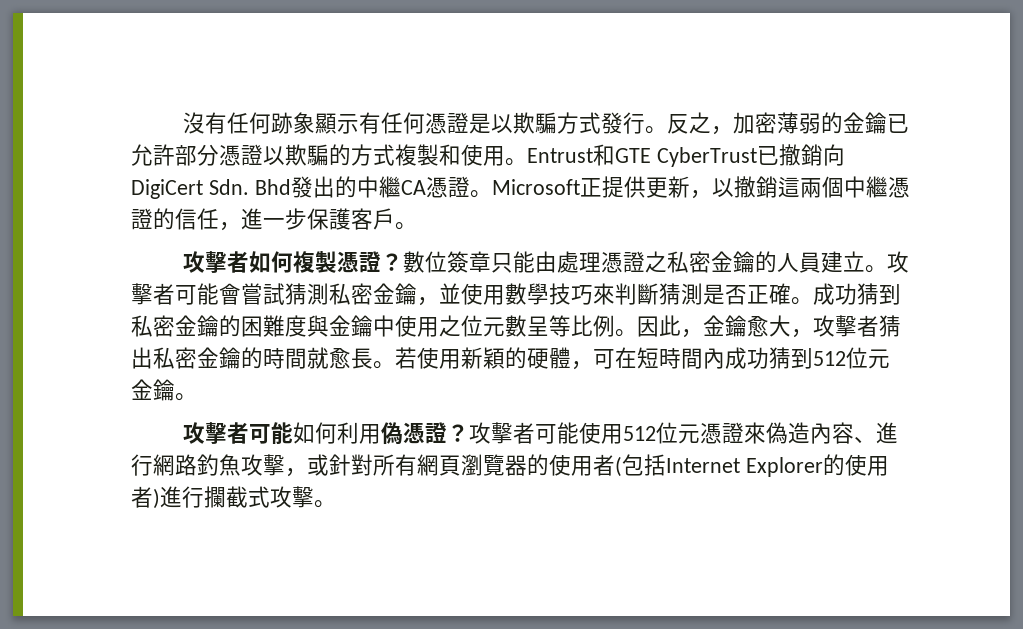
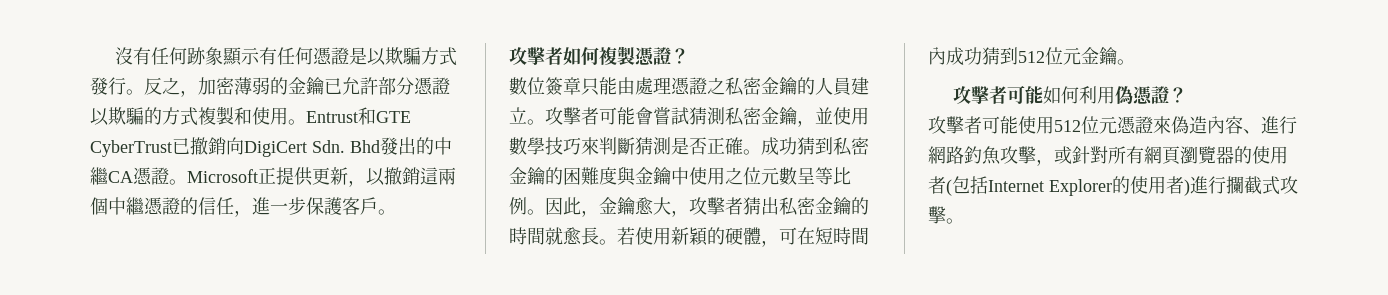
(404, 262) none -> (689, 56) //
(470, 433) none -> (1187, 95) //

